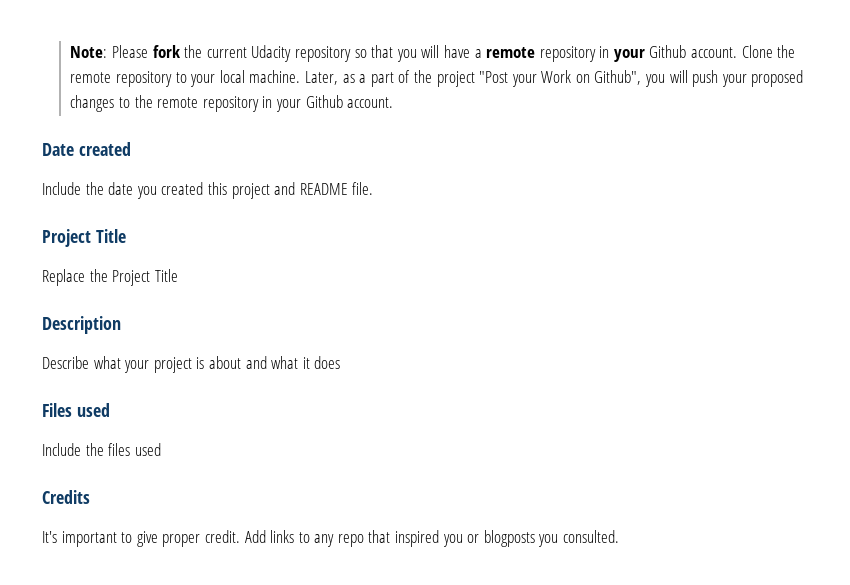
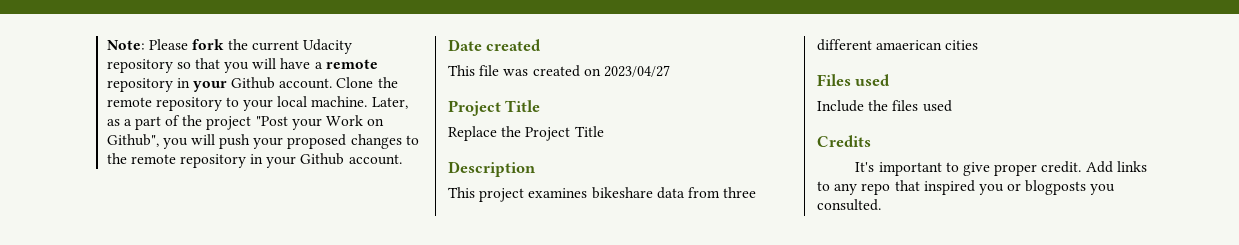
[42,182,374,199] Include the date you created this project and README file. -> [448,65,670,77] This file was created on 2023/04/27
[42,356,341,373] Describe what your project is about and what it does -> [448,187,757,202] [817,39,979,51] This project examines bikeshare data from three different amaerican cities

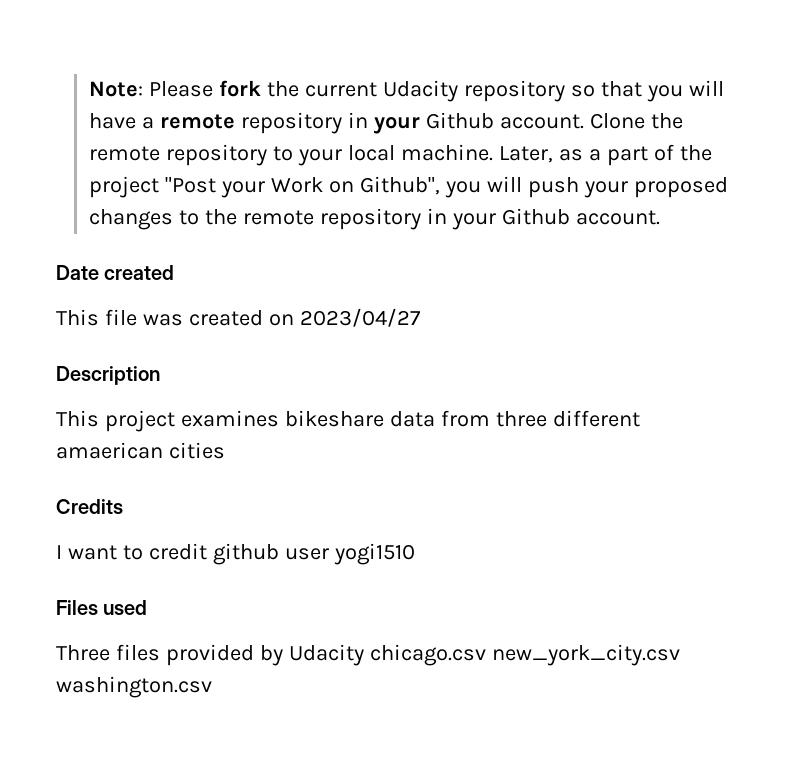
[448,100,541,116] [448,126,604,141] // Project Title // Replace the Project Title -> (420, 317) none
[817,74,891,86] [817,100,952,112] [817,135,871,147] [855,161,1147,176] [817,180,1116,195] [817,199,881,211] Files used // Include the files used // Credits // It's important to give proper credit. Add links to any repo that inspired you or blogposts you consulted. -> [56,499,123,514] [56,543,415,565] [56,600,148,615] [56,644,680,666] [56,676,212,698] Credits // I want to credit github user yogi1510 // Files used // Three files provided by Udacity chicago.csv new_york_city.csv washington.csv

